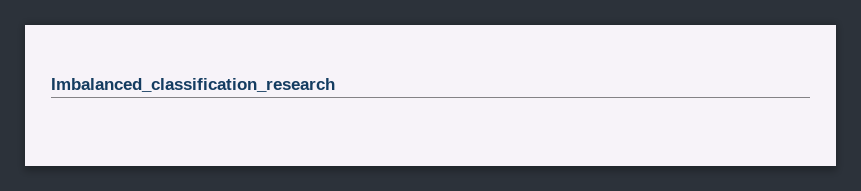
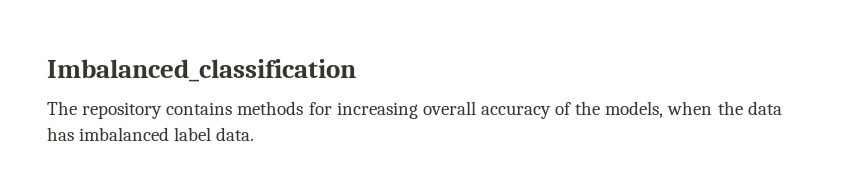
[51,78,335,92] Imbalanced_classification_research -> [47,59,356,82] [47,101,782,119] [47,127,255,141] Imbalanced_classification // The repository contains methods for increasing overall accuracy of the models, when the data has imbalanced label data.

